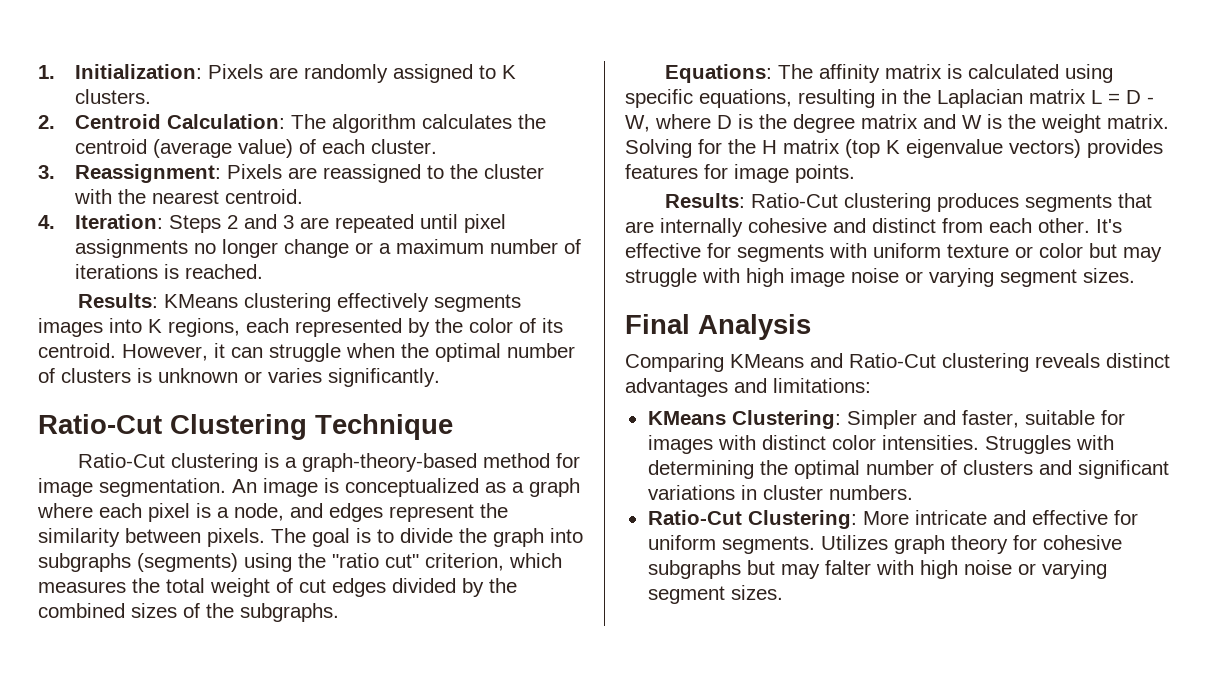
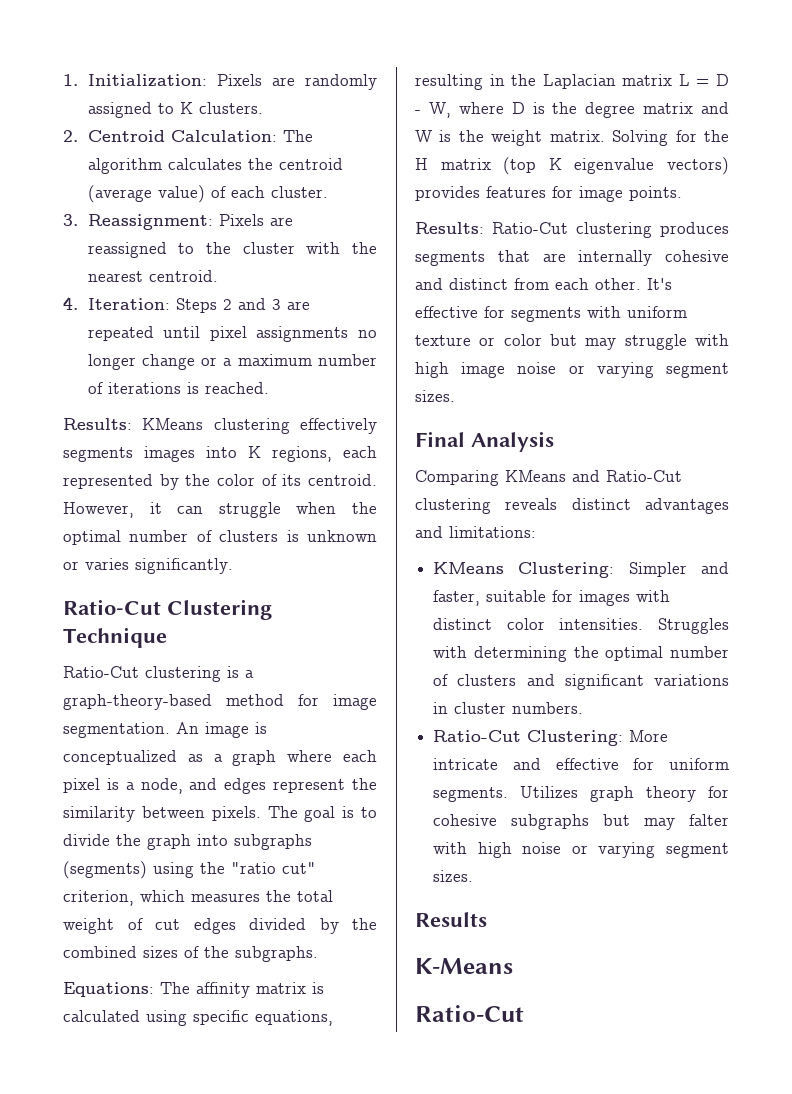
(783, 592) none -> [415,912,487,927] [415,958,513,974] [415,1005,524,1022] // Results // K-Means // Ratio-Cut

